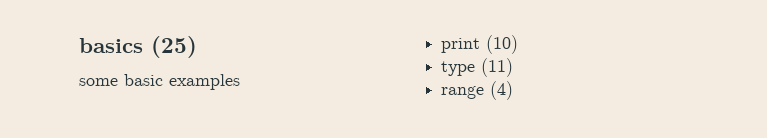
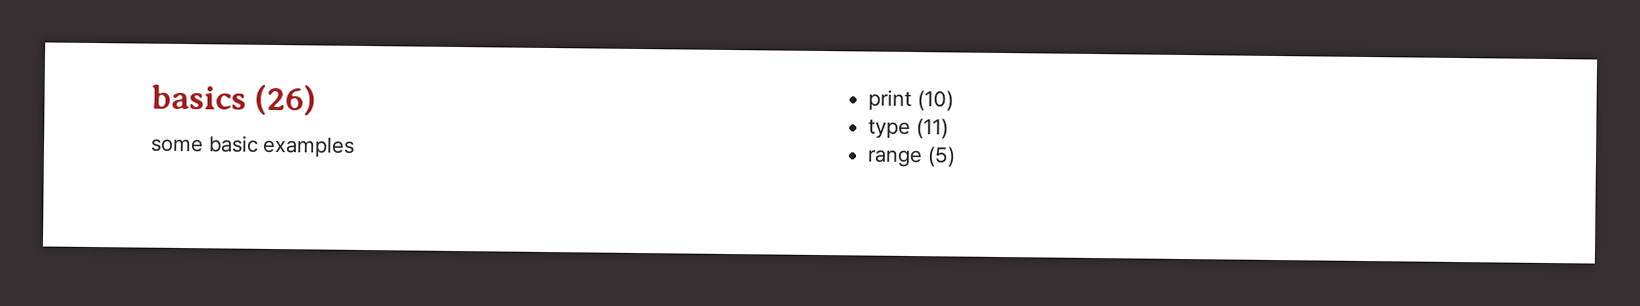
[151,36,197,58] (25) -> [254,84,317,116] (26)
[490,81,514,100] (4) -> [926,146,956,168] (5)

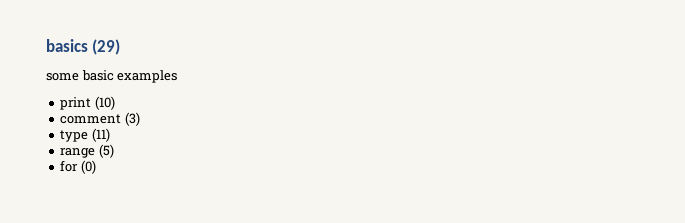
[254,84,317,116] (26) -> [92,39,121,55] (29)
(954, 101) none -> [60,112,140,126] // comment (3)
(956, 157) none -> [60,160,96,174] // for (0)

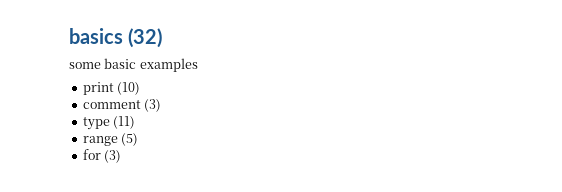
[92,39,121,55] (29) -> [128,28,163,48] (32)
[80,160,96,174] (0) -> [104,150,122,163] (3)

